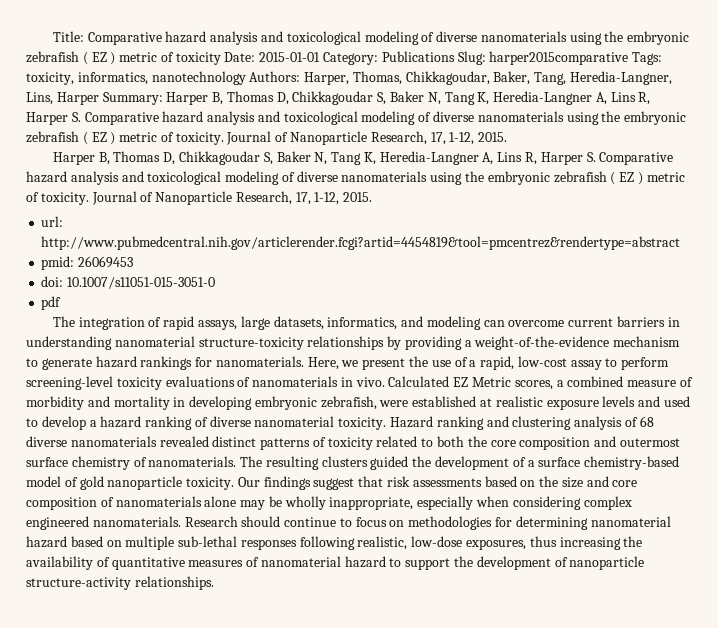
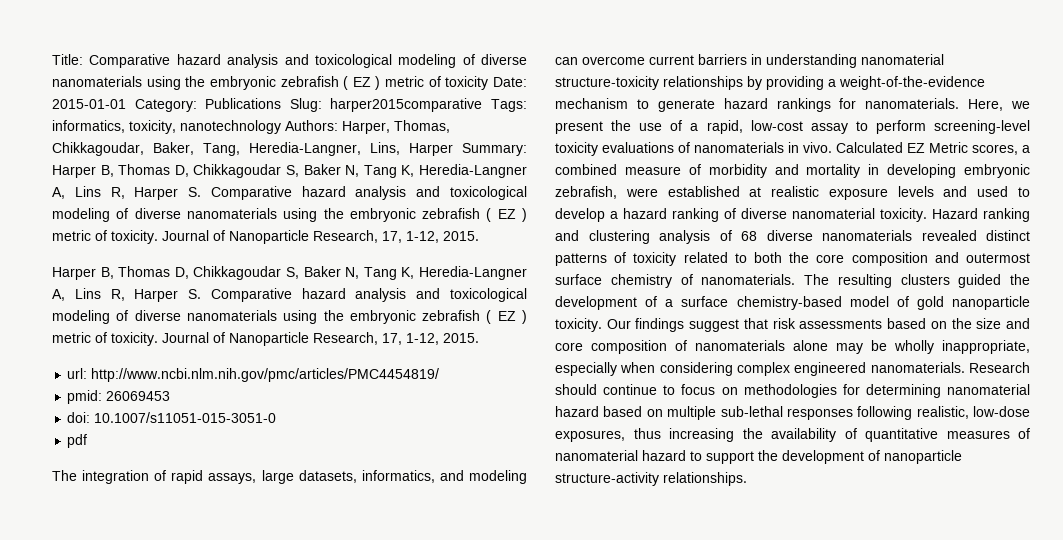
[26,72,148,85] toxicity, informatics, -> [52,120,176,134] informatics, toxicity,
[41,236,681,250] http://www.pubmedcentral.nih.gov/articlerender.fcgi?artid=4454819&tool=pmcentrez&rendertype=abstract -> [91,368,440,382] http://www.ncbi.nlm.nih.gov/pmc/articles/PMC4454819/

